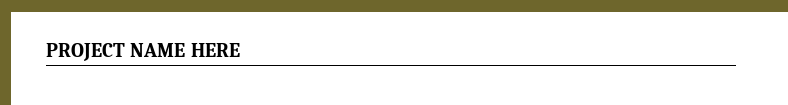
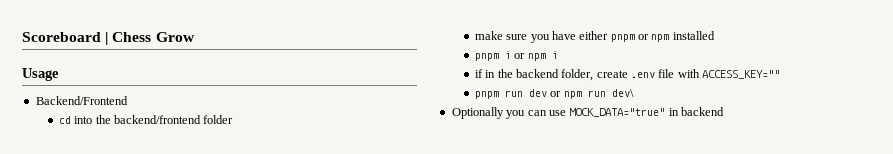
[46,43,240,61] PROJECT NAME HERE -> [22,32,195,45] [22,68,59,81] [35,96,128,105] [58,115,234,124] [474,31,715,43] [474,51,558,61] [474,69,781,81] [474,89,634,99] [451,107,724,119] Scoreboard | Chess Grow // Usage // Backend/Frontend // cd into the backend/frontend folder // make sure you have either pnpm or npm installed // pnpm i or npm i // if in the backend folder, create .env file with ACCESS_KEY="" // pnpm run dev or npm run dev\ // Optionally you can use MOCK_DATA="true" in backend

